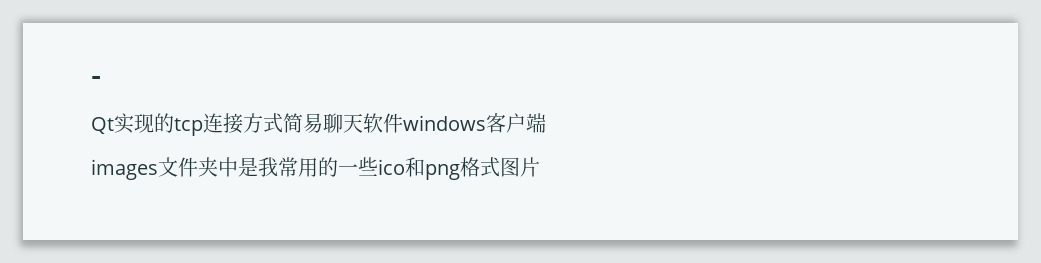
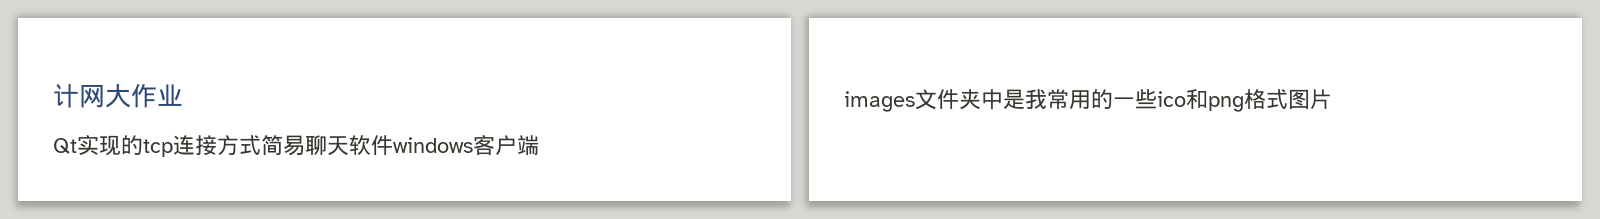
[91,76,101,86] - -> [53,83,183,108] 计网大作业

